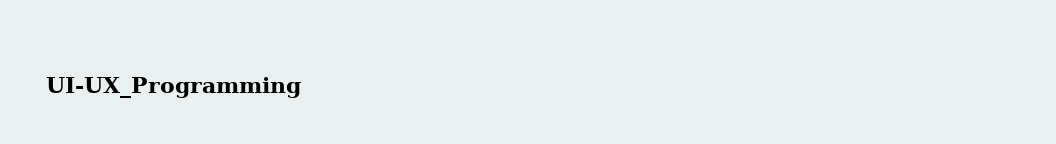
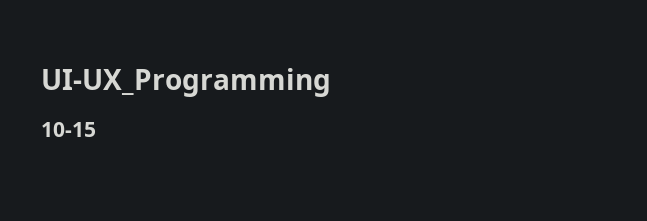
(301, 87) none -> [41,122,96,137] // 10-15

